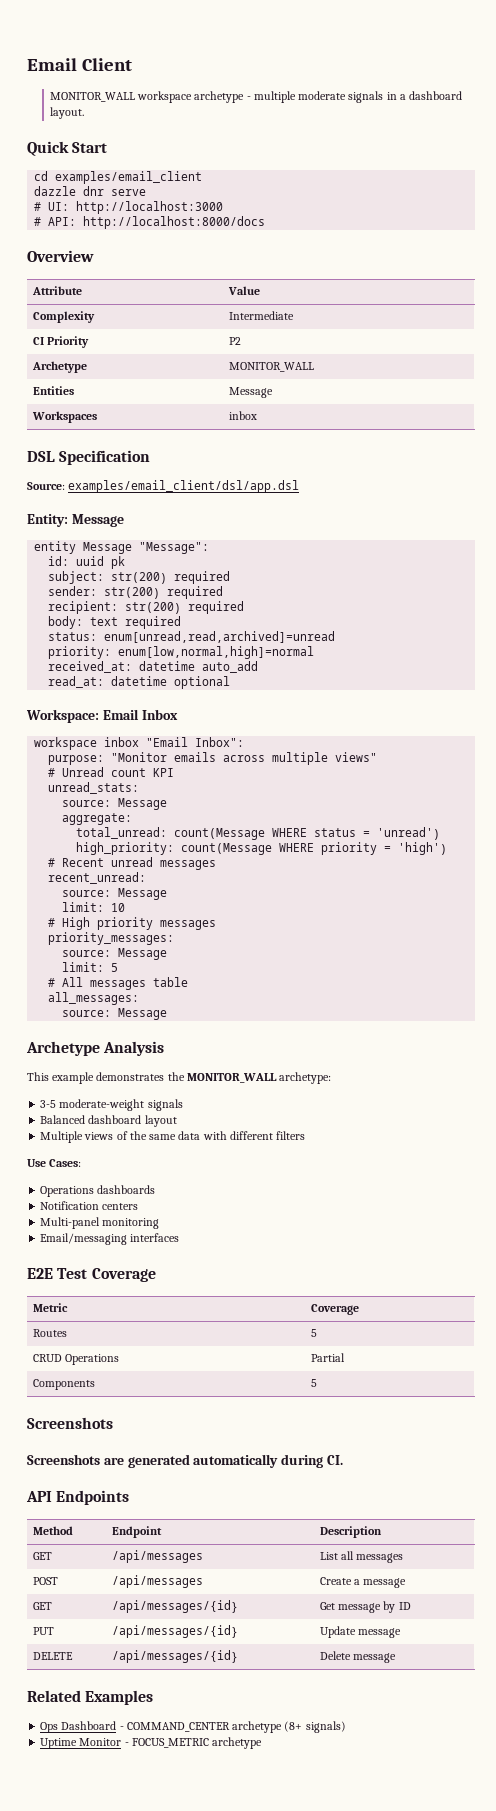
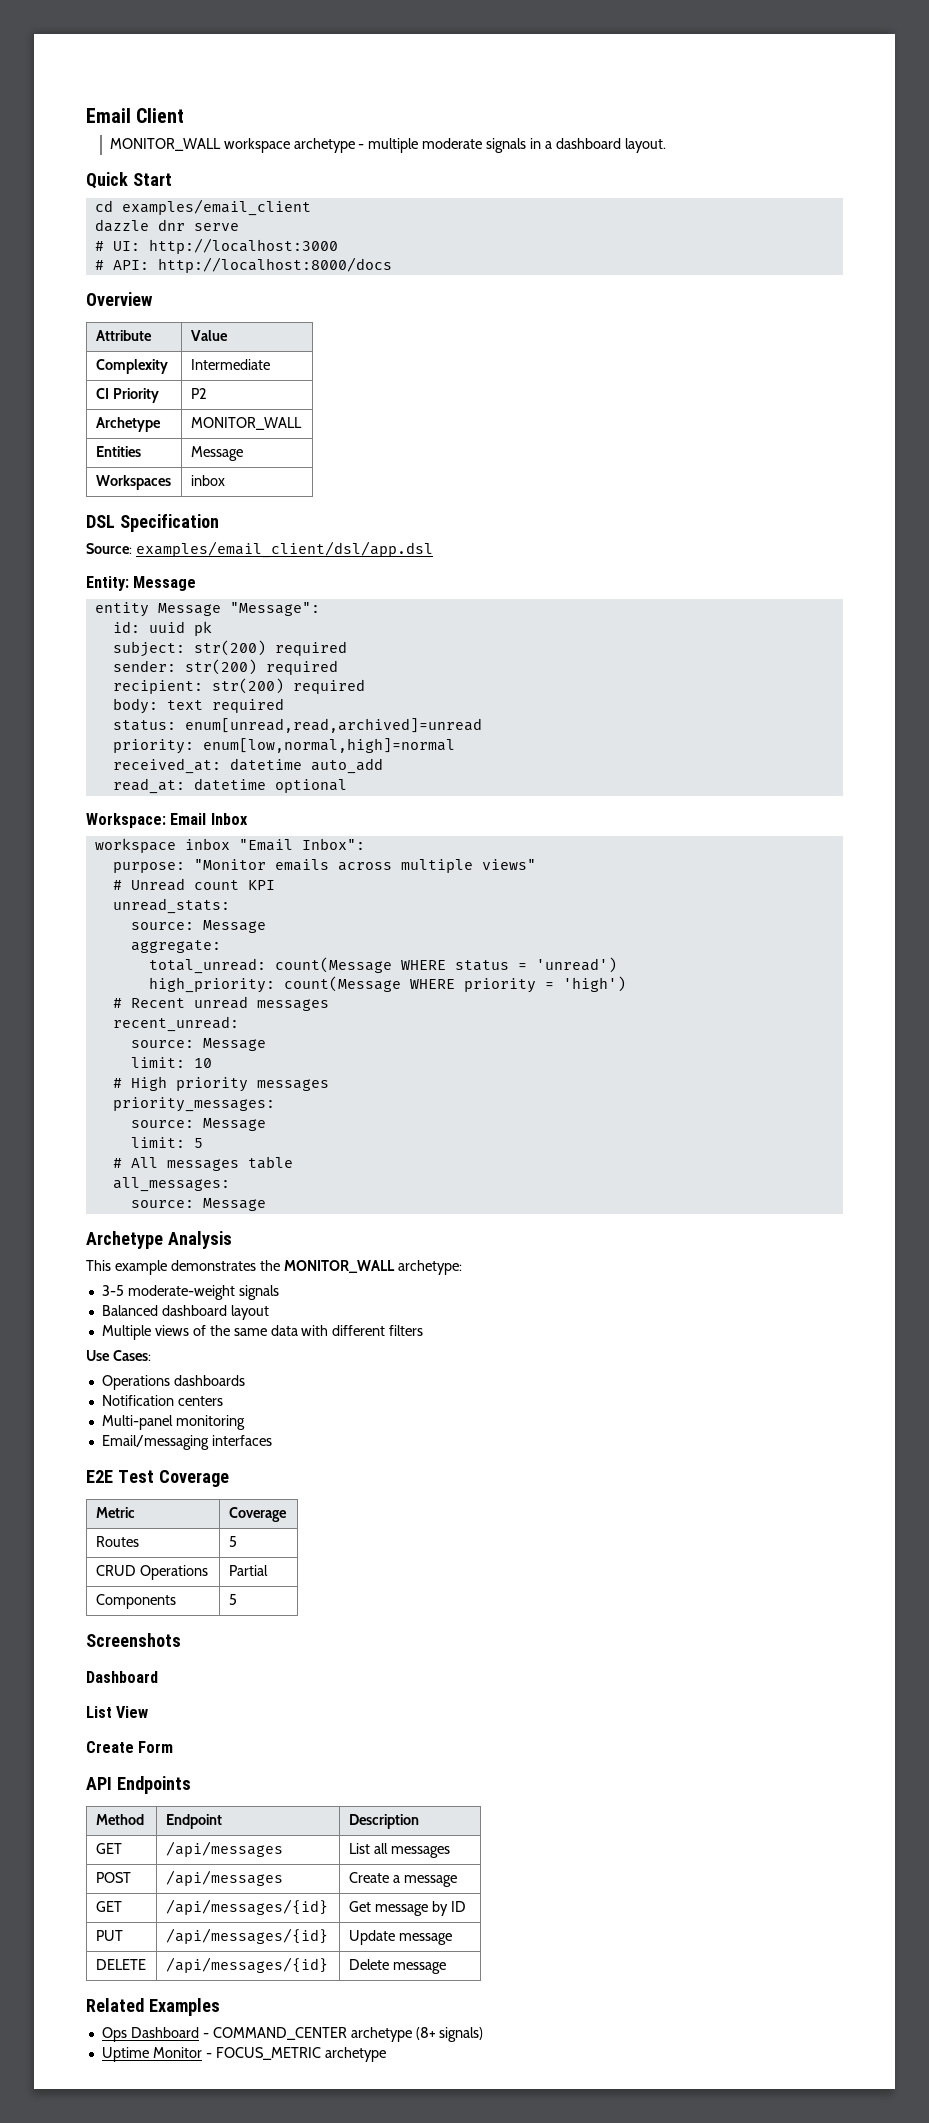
[27,1454,343,1468] Screenshots are generated automatically during CI. -> [86,1671,158,1683] [86,1706,149,1718] [86,1741,174,1753] Dashboard // List View // Create Form

